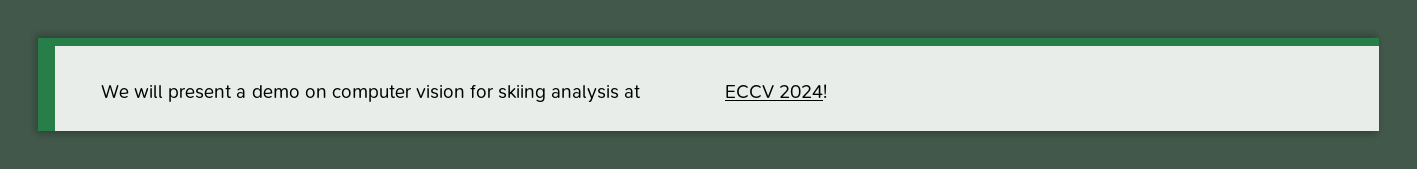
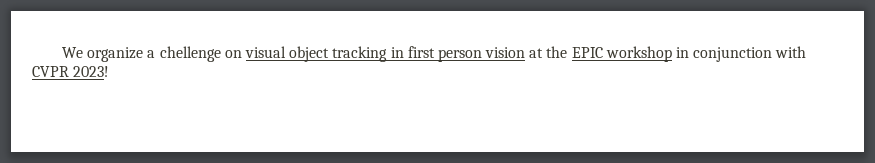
[134,84,828,103] will present a demo on computer vision for skiing analysis at ECCV 2024! -> [87,46,807,62] [32,66,110,77] organize a chellenge on visual object tracking in first person vision at the EPIC workshop in conjunction with CVPR 2023!

